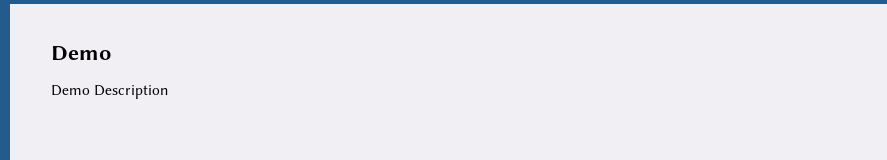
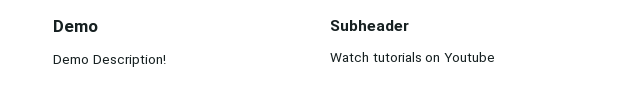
[94,85,169,99] Description -> [92,55,166,67] [330,20,409,31] [330,52,495,62] Description! // Subheader // Watch tutorials on Youtube

